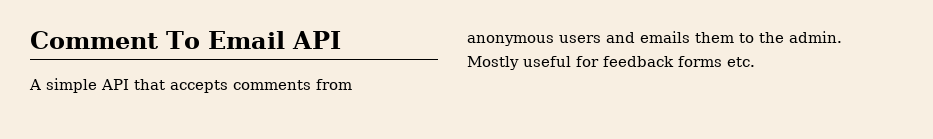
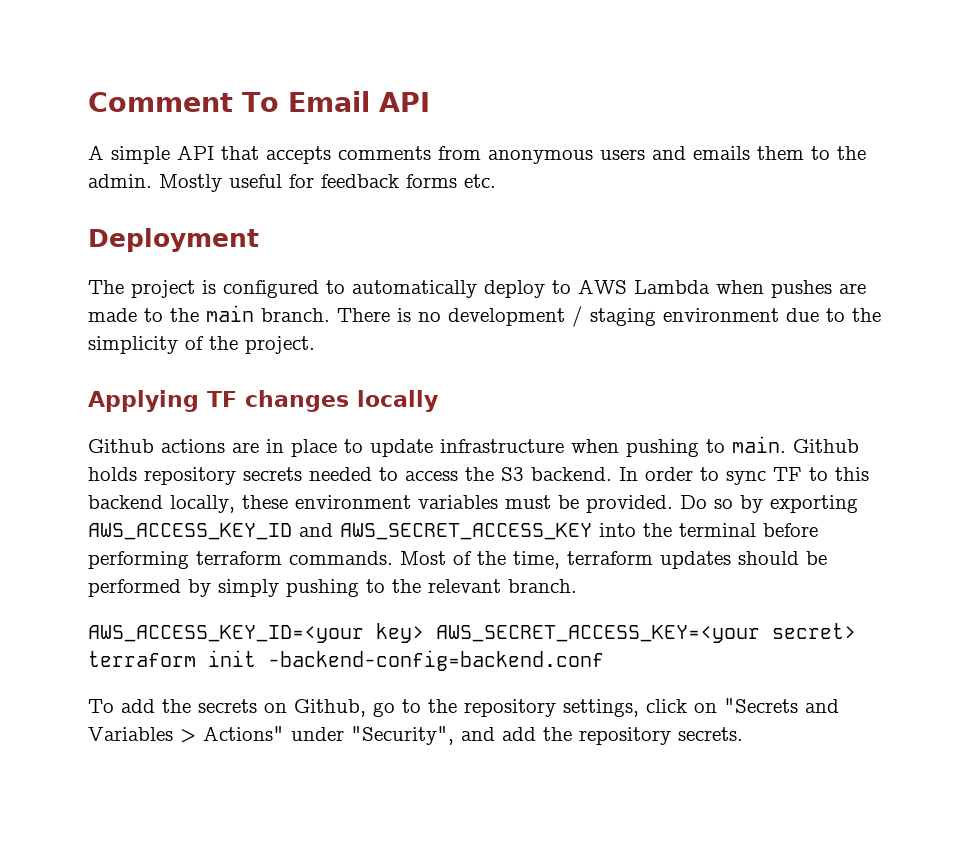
(755, 62) none -> [88,228,259,252] [88,279,866,298] [88,305,881,327] [88,336,315,354] [88,390,438,412] [88,436,859,457] [88,467,869,485] [88,495,858,513] [88,523,818,540] [88,551,827,569] [88,579,577,597] [88,623,856,643] [88,650,604,671] [88,698,839,717] [88,726,743,745] // Deployment // The project is configured to automatically deploy to AWS Lambda when pushes are made to the main branch. There is no development / staging environment due to the simplicity of the project. // Applying TF changes locally // Github actions are in place to update infrastructure when pushing to main. Github holds repository secrets needed to access the S3 backend. In order to sync TF to this backend locally, these environment variables must be provided. Do so by exporting AWS_ACCESS_KEY_ID and AWS_SECRET_ACCESS_KEY into the terminal before performing terraform commands. Most of the time, terraform updates should be performed by simply pushing to the relevant branch. // AWS_ACCESS_KEY_ID=<your key> AWS_SECRET_ACCESS_KEY=<your secret> terraform init -backend-config=backend.conf // To add the secrets on Github, go to the repository settings, click on "Secrets and Variables > Actions" under "Security", and add the repository secrets.

